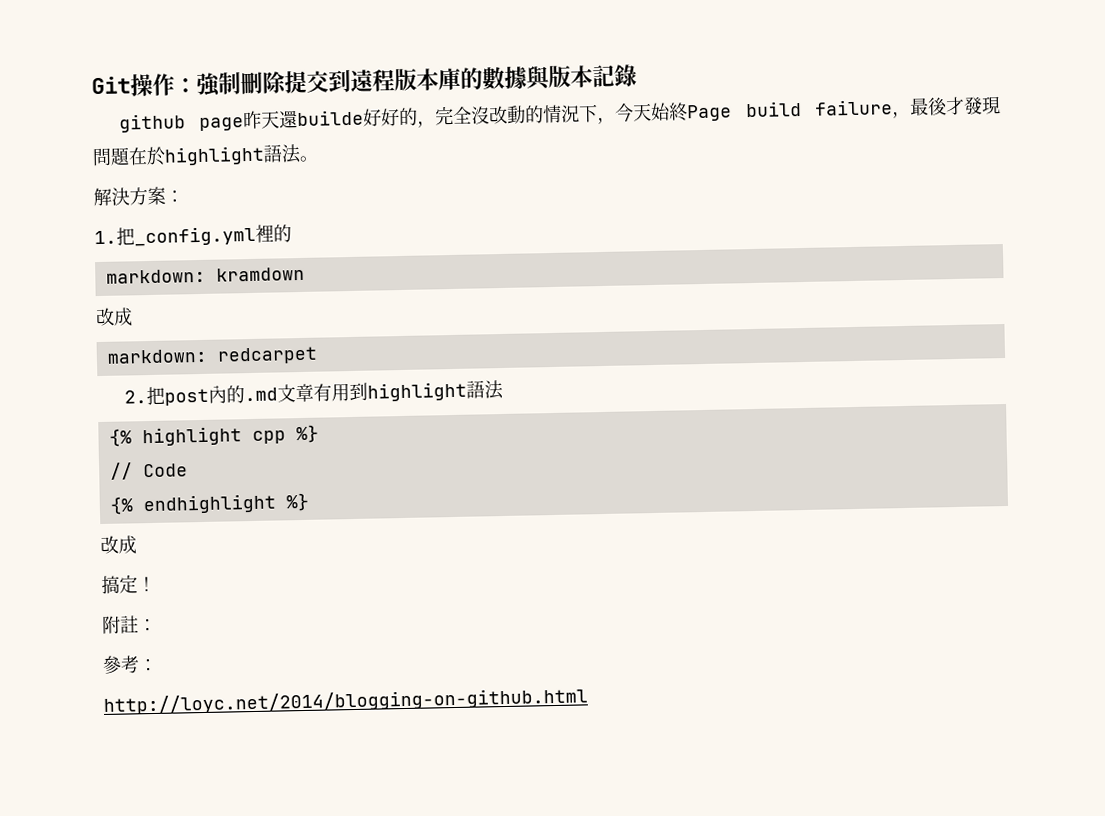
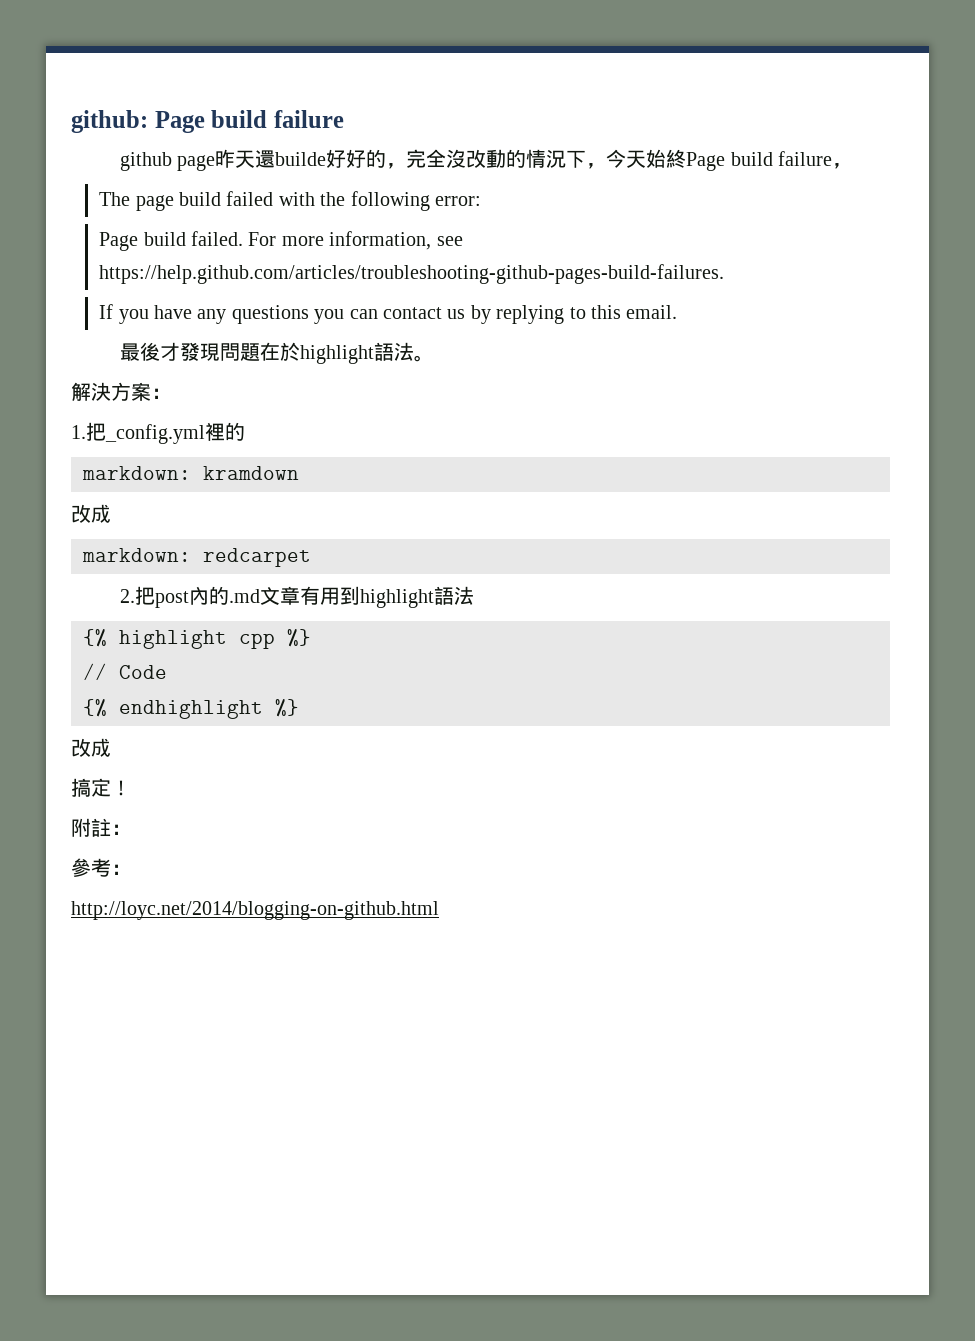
[91,64,637,98] Git操作：強制刪除提交到遠程版本庫的數據與版本記錄 -> [71,110,344,133] github: Page build failure
(911, 114) none -> [99,191,481,211] [99,231,463,251] [99,264,725,284] [99,304,678,324] // The page build failed with the following error: // Page build failed. For more information, see https://help.github.com/articles/troubleshooting-github-pages-build-failures. // If you have any questions you can contact us by replying to this email. //

